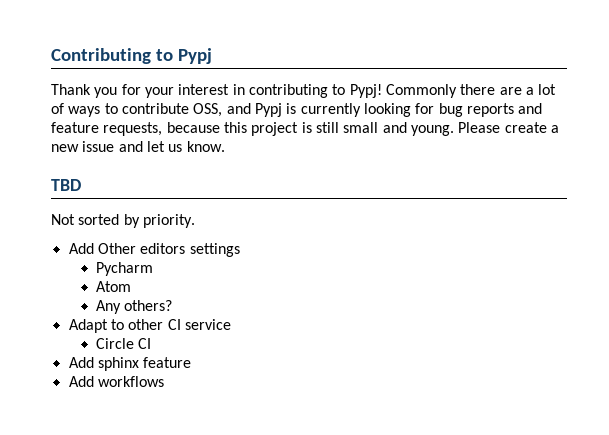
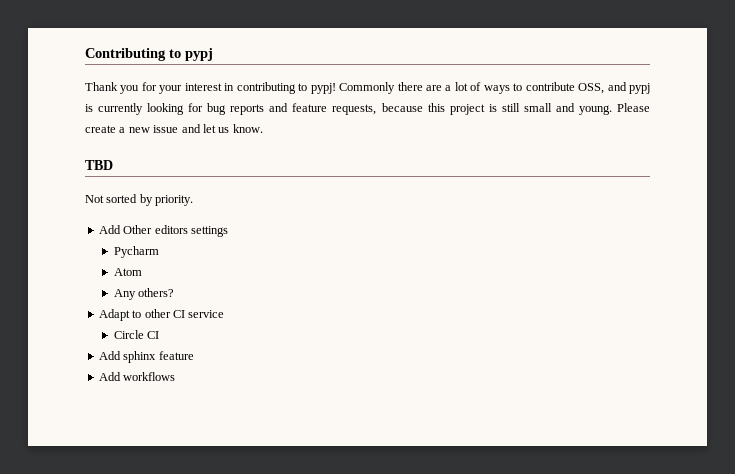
[177,48,212,64] Pypj -> [185,48,213,61] pypj
[349,84,382,98] Pypj! -> [310,83,336,94] pypj!
[254,103,282,117] Pypj -> [629,83,650,94] pypj

